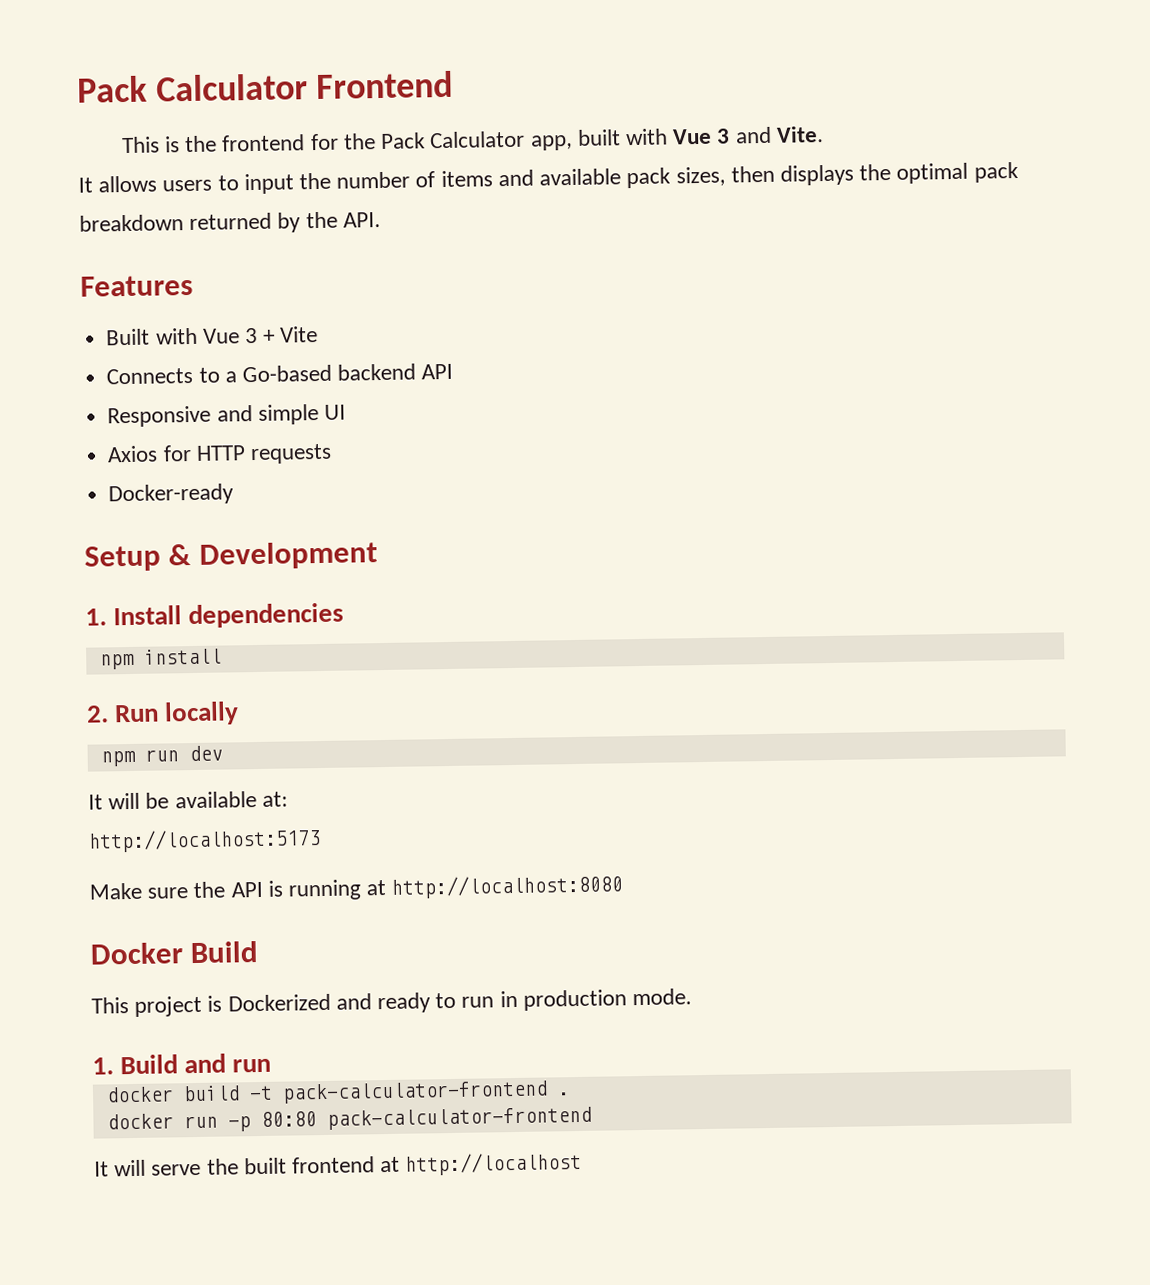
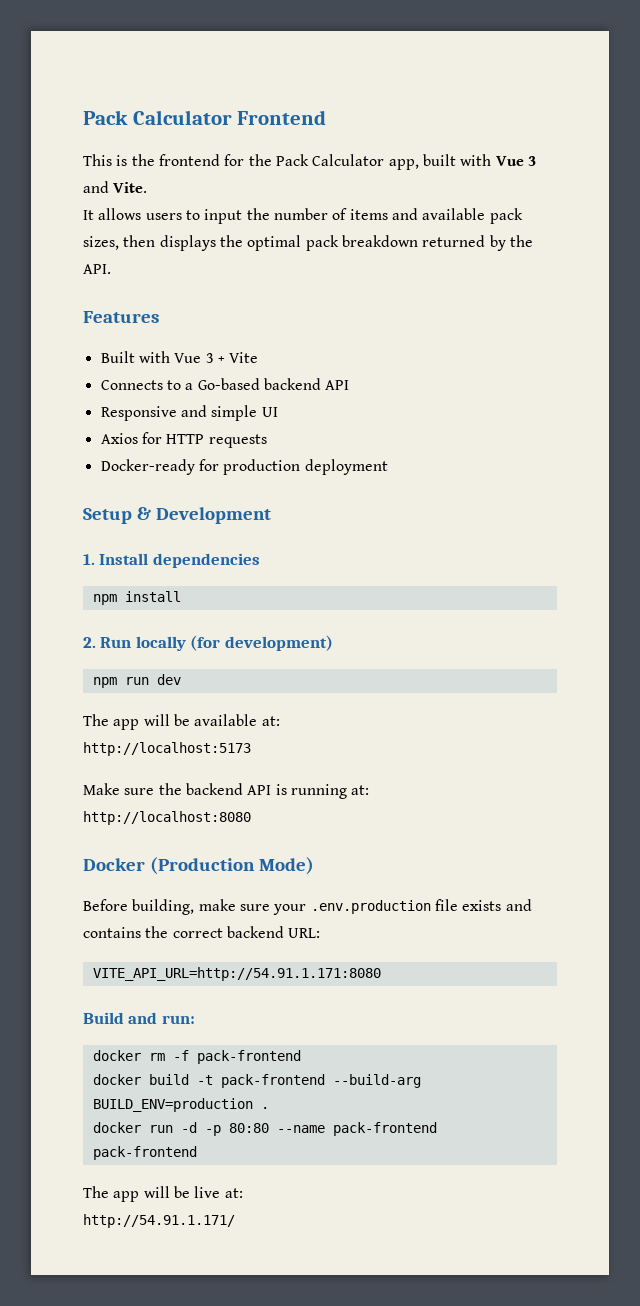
(235, 494) none -> [198,459,388,475] for production deployment
(240, 713) none -> [190,635,333,651] (for development)
[88,794,103,810] It -> [83,714,140,730] The app
(226, 890) none -> [185,783,243,795] backend
[366,879,387,896] at -> [351,785,370,795] at: //
[190,941,259,964] [91,988,693,1017] [92,1053,272,1075] Build // This project is Dockerized and ready to run in production mode. // 1. Build and run -> [149,857,314,875] [83,899,532,915] [83,926,321,938] [92,967,381,981] [83,1012,195,1024] [92,1050,301,1064] (Production Mode) // Before building, make sure your .env.production file exists and contains the correct backend URL: // VITE_API_URL=http://54.91.1.171:8080 // Build and run: // docker rm -f pack-frontend
[281,1080,548,1104] pack-calculator-frontend -> [220,1074,421,1088] [92,1098,253,1112] pack-frontend --build-arg BUILD_ENV=production
(218, 1122) none -> [180,1122,197,1133] -d
[326,1106,592,1130] [94,1151,583,1177] pack-calculator-frontend // It will serve the built frontend at http://localhost -> [276,1122,437,1136] [92,1146,197,1160] [83,1186,243,1202] [83,1214,235,1228] --name pack-frontend pack-frontend // The app will be live at: // http://54.91.1.171/

